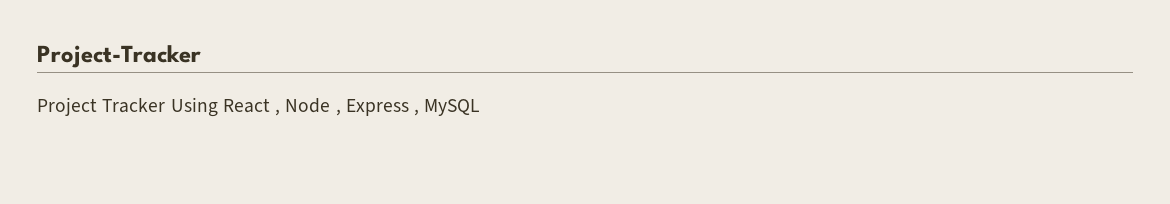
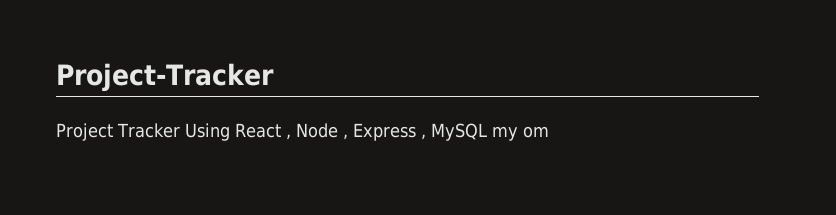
(480, 107) none -> [491,126,549,141] my om

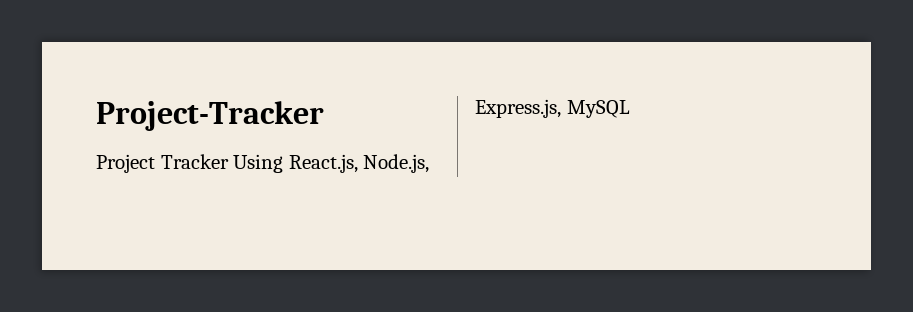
[234,123,549,141] React , Node , Express , MySQL my om -> [288,154,430,173] [475,99,630,118] React.js, Node.js, Express.js, MySQL

